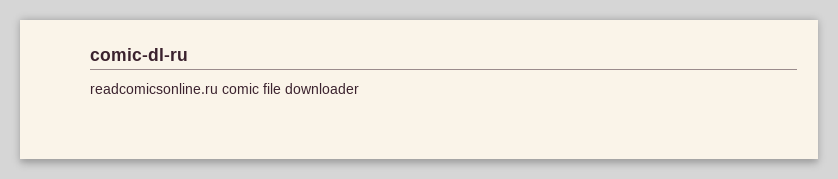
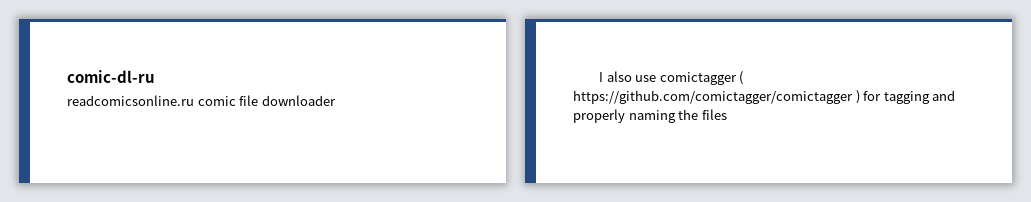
(359, 88) none -> [599,71,744,85] [573,90,956,104] [573,109,727,123] // I also use comictagger ( https://github.com/comictagger/comictagger ) for tagging and properly naming the files

